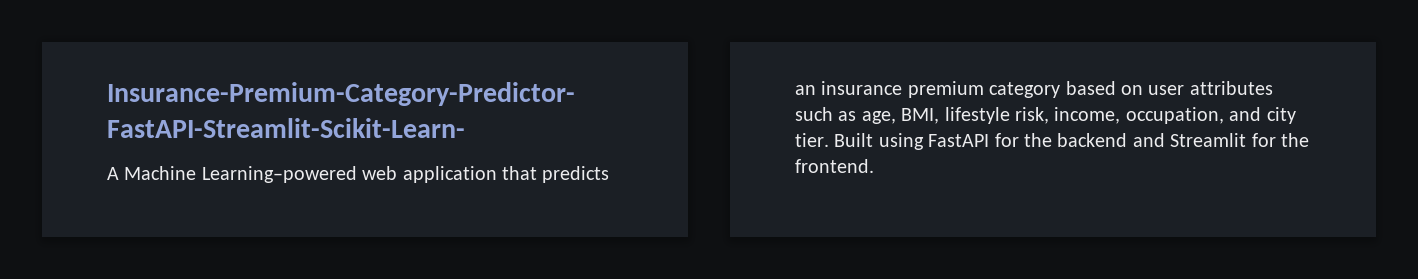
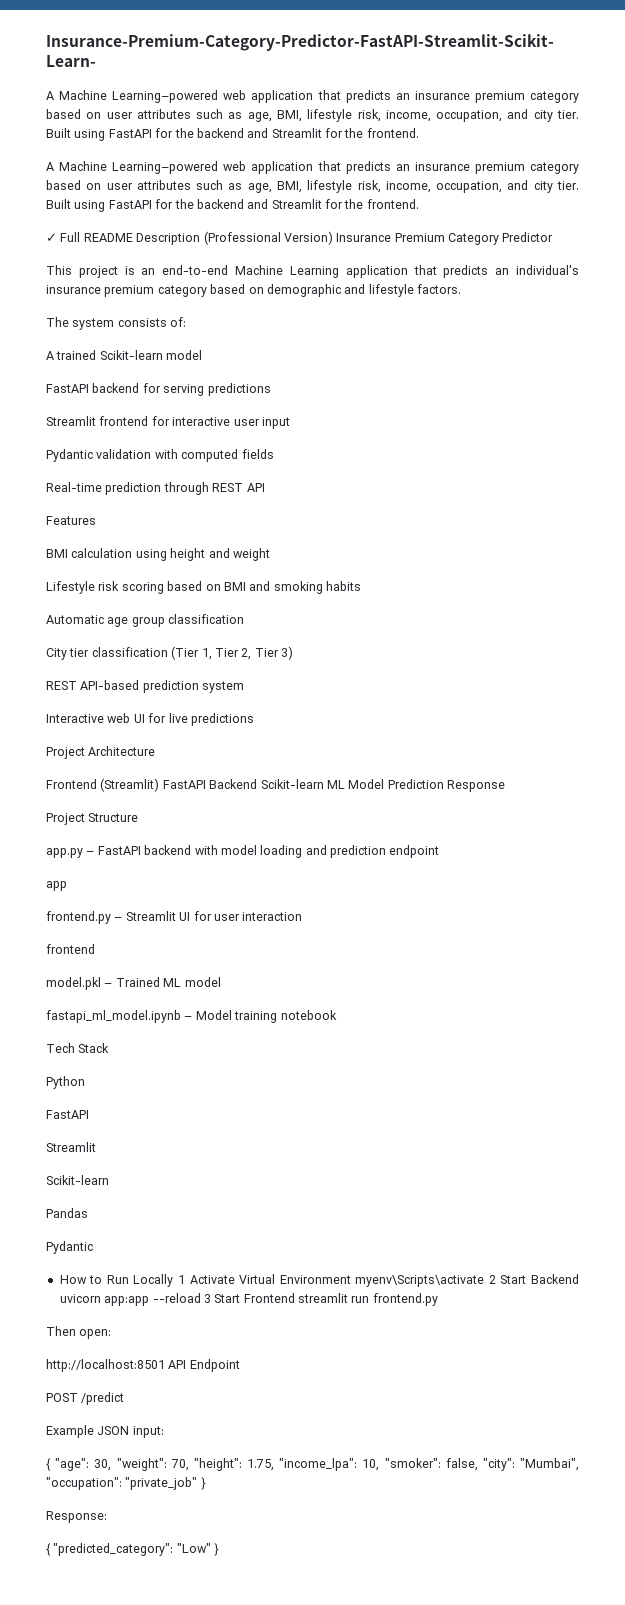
(874, 166) none -> [46,161,580,174] [46,180,579,193] [46,199,419,212] [46,231,554,245] [46,265,579,278] [46,284,461,297] [46,317,187,330] [46,350,203,360] [46,383,271,396] [46,416,290,429] [46,449,274,462] [46,482,265,495] [46,516,96,525] [46,548,270,561] [46,581,361,594] [46,614,245,627] [46,646,293,660] [46,680,245,693] [46,713,254,726] [46,746,156,759] [46,778,505,792] [46,813,139,825] [46,845,440,858] [46,881,67,891] [46,911,303,924] [46,944,95,954] [46,977,221,990] [46,1010,337,1023] [46,1043,110,1053] [46,1076,85,1089] [46,1110,89,1119] [46,1142,96,1152] [46,1175,109,1185] [46,1208,88,1218] [46,1241,93,1254] [59,1274,579,1287] [59,1293,438,1306] [46,1326,112,1339] [46,1359,240,1372] [46,1392,125,1405] [46,1425,164,1438] [46,1458,579,1471] [46,1477,206,1490] [46,1511,107,1523] [46,1543,220,1556] // A Machine Learning–powered web application that predicts an insurance premium category based on user attributes such as age, BMI, lifestyle risk, income, occupation, and city tier. Built using FastAPI for the backend and Streamlit for the frontend. // ✓ Full README Description (Professional Version) Insurance Premium Category Predictor // This project is an end-to-end Machine Learning application that predicts an individual's insurance premium category based on demographic and lifestyle factors. // The system consists of: // A trained Scikit-learn model // FastAPI backend for serving predictions // Streamlit frontend for interactive user input // Pydantic validation with computed fields // Real-time prediction through REST API // Features // BMI calculation using height and weight // Lifestyle risk scoring based on BMI and smoking habits // Automatic age group classification // City tier classification (Tier 1, Tier 2, Tier 3) // REST API-based prediction system // Interactive web UI for live predictions // Project Architecture // Frontend (Streamlit) FastAPI Backend Scikit-learn ML Model Prediction Response // Project Structure // app.py – FastAPI backend with model loading and prediction endpoint // app // frontend.py – Streamlit UI for user interaction // frontend // model.pkl – Trained ML model // fastapi_ml_model.ipynb – Model training notebook // Tech Stack // Python // FastAPI // Streamlit // Scikit-learn // Pandas // Pydantic // How to Run Locally 1 Activate Virtual Environment myenv\Scripts\activate 2 Start Backend uvicorn app:app --reload 3 Start Frontend streamlit run frontend.py // Then open: // http://localhost:8501 API Endpoint // POST /predict // Example JSON input: // { "age": 30, "weight": 70, "height": 1.75, "income_lpa": 10, "smoker": false, "city": "Mumbai", "occupation": "private_job" } // Response: // { "predicted_category": "Low" }

